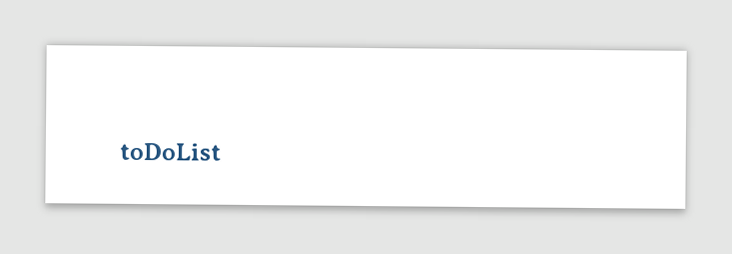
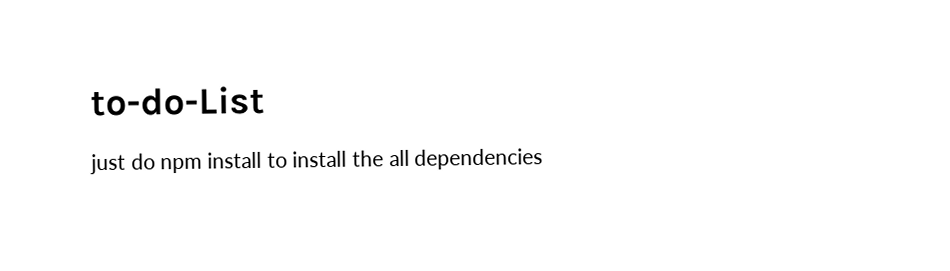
[119,142,221,161] toDoList -> [90,85,265,117] [90,148,544,175] to-do-List // just do npm install to install the all dependencies

